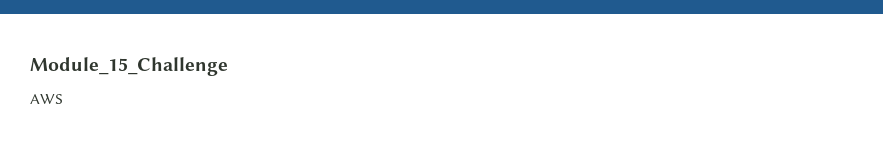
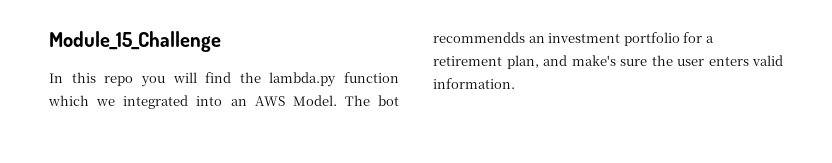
[30,94,63,104] AWS -> [49,72,399,87] [48,95,399,109] [433,32,714,46] [433,55,783,69] [433,78,515,89] In this repo you will find the lambda.py function which we integrated into an AWS Model. The bot recommendds an investment portfolio for a retirement plan, and make's sure the user enters valid information.

